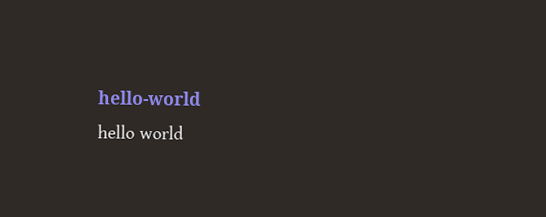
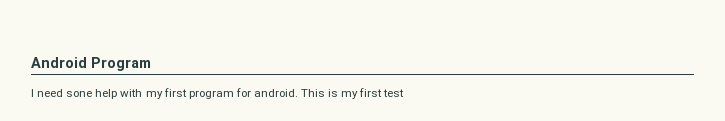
[98,90,202,106] [97,124,184,140] hello-world // hello world -> [31,57,151,71] [31,88,405,99] Android Program // I need sone help with my first program for android. This is my first test

